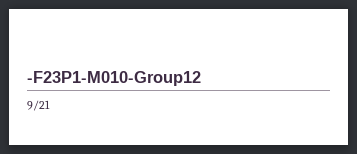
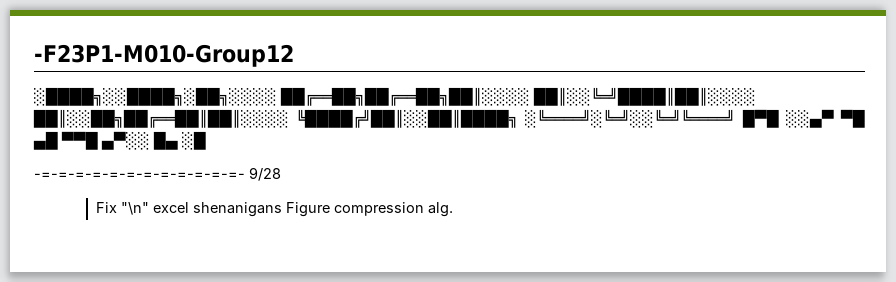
[27,100,50,111] 9/21 -> [34,87,756,106] [33,109,866,128] [33,131,206,150] [34,167,281,181] [96,202,454,217] ░████╗░░████╗░██╗░░░░ ██╔══██╗██╔══██╗██║░░░░ ██║░░╚═╝████║██║░░░░ ██║░░██╗██╔══██║██║░░░░ ╚████╔╝██║░░██║████╗ ░╚════╝░╚═╝░░╚═╝╚════╝ █▀█ ░░▄▀ ▀█ ▄█ ▀▀█ ▄▀░░ █▄ ░█ // -=-=-=-=-=-=-=-=-=-=-=-=- 9/28 // Fix "\n" excel shenanigans Figure compression alg.

